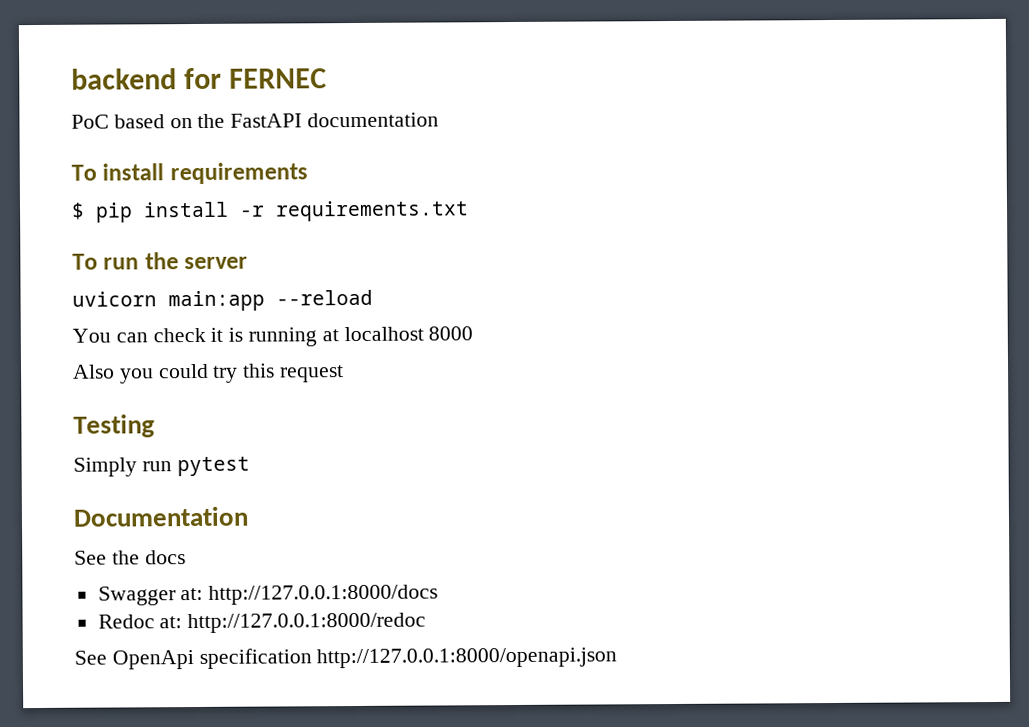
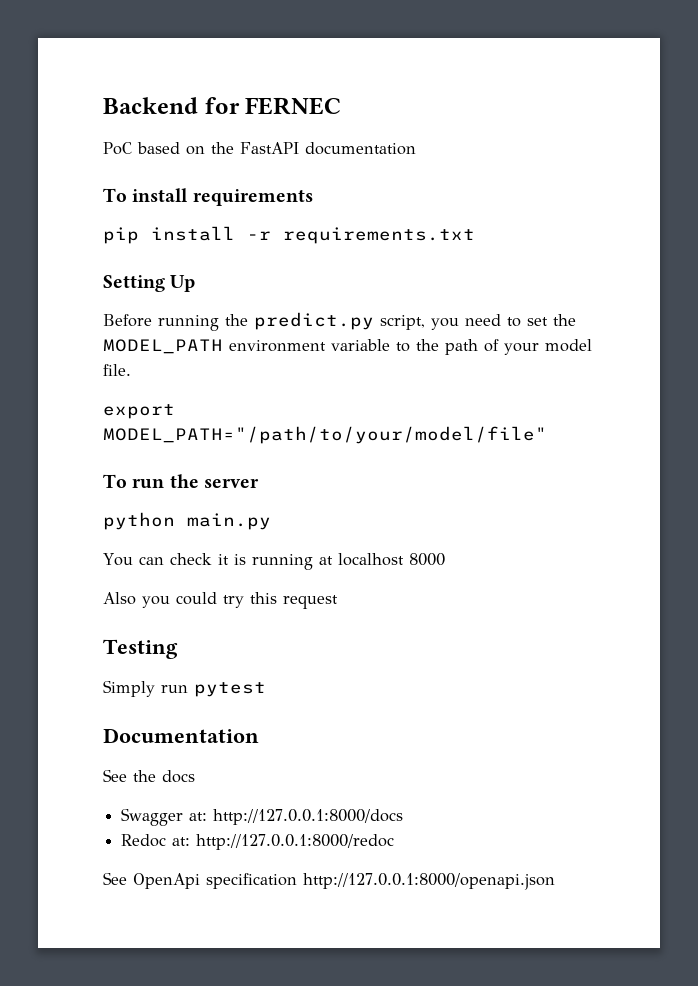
[71,68,177,90] backend -> [103,97,198,114] Backend
[71,202,85,220] $ -> (313, 197) none
(469, 211) none -> [103,275,196,292] [103,312,576,331] [103,339,592,355] [103,364,131,376] [103,404,175,419] [103,426,547,444] // Setting Up // Before running the predict.py script, you need to set the MODEL_PATH environment variable to the path of your model file. // export MODEL_PATH="/path/to/your/model/file"
[72,289,373,312] uvicorn main:app --reload -> [103,512,271,530] python main.py

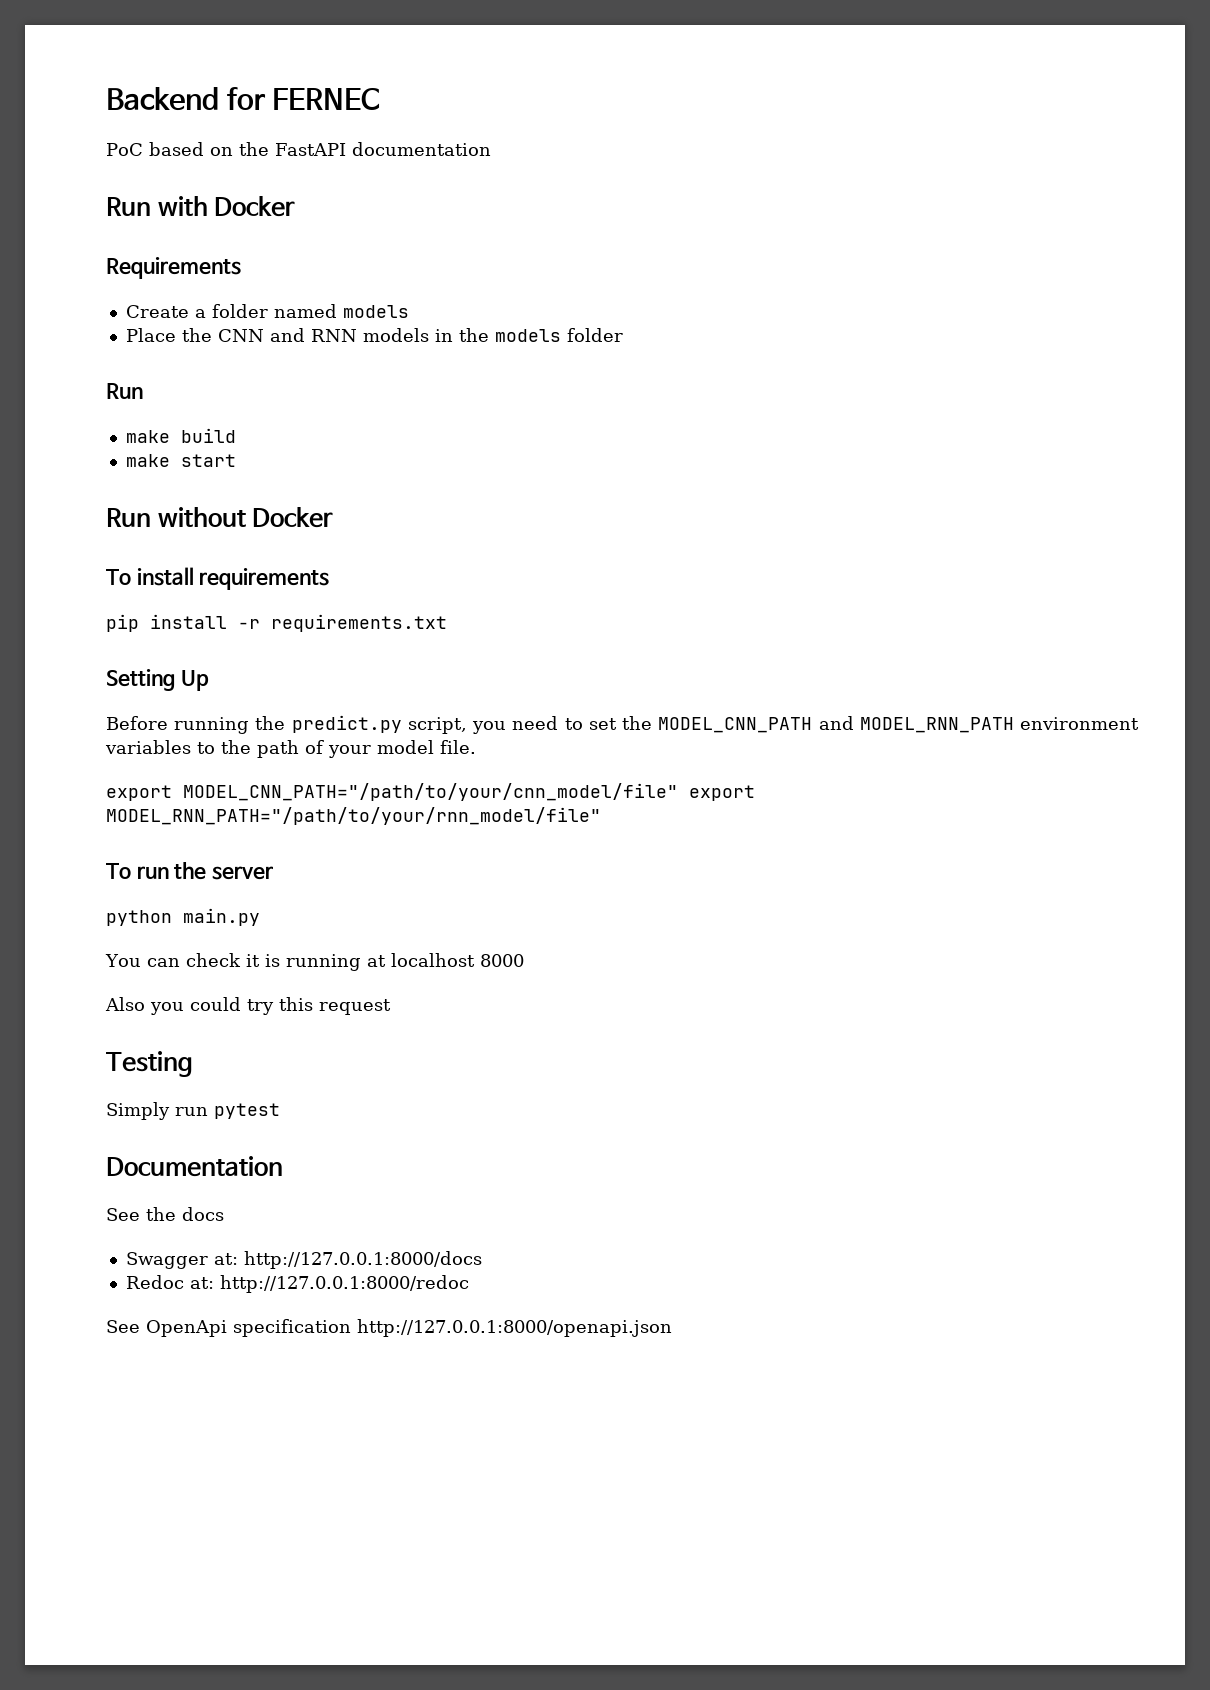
(416, 148) none -> [106,196,296,217] [106,257,241,279] [125,304,409,318] [125,328,623,342] [106,383,143,399] [125,428,236,443] [125,454,236,467] [106,507,334,528] // Run with Docker // Requirements // Create a folder named models // Place the CNN and RNN models in the models folder // Run // make build // make start // Run without Docker
[103,339,390,354] MODEL_PATH environment variable -> [658,716,1140,733] [105,740,191,754] MODEL_CNN_PATH and MODEL_RNN_PATH environment variables
[103,426,547,444] MODEL_PATH="/path/to/your/model/file" -> [183,783,755,801] [106,807,601,825] MODEL_CNN_PATH="/path/to/your/cnn_model/file" export MODEL_RNN_PATH="/path/to/your/rnn_model/file"

